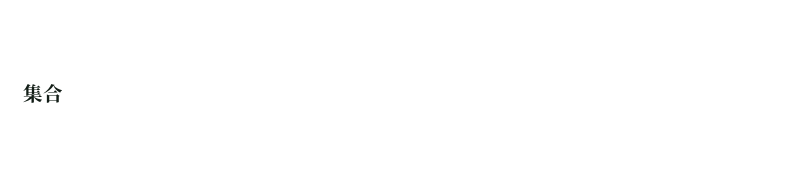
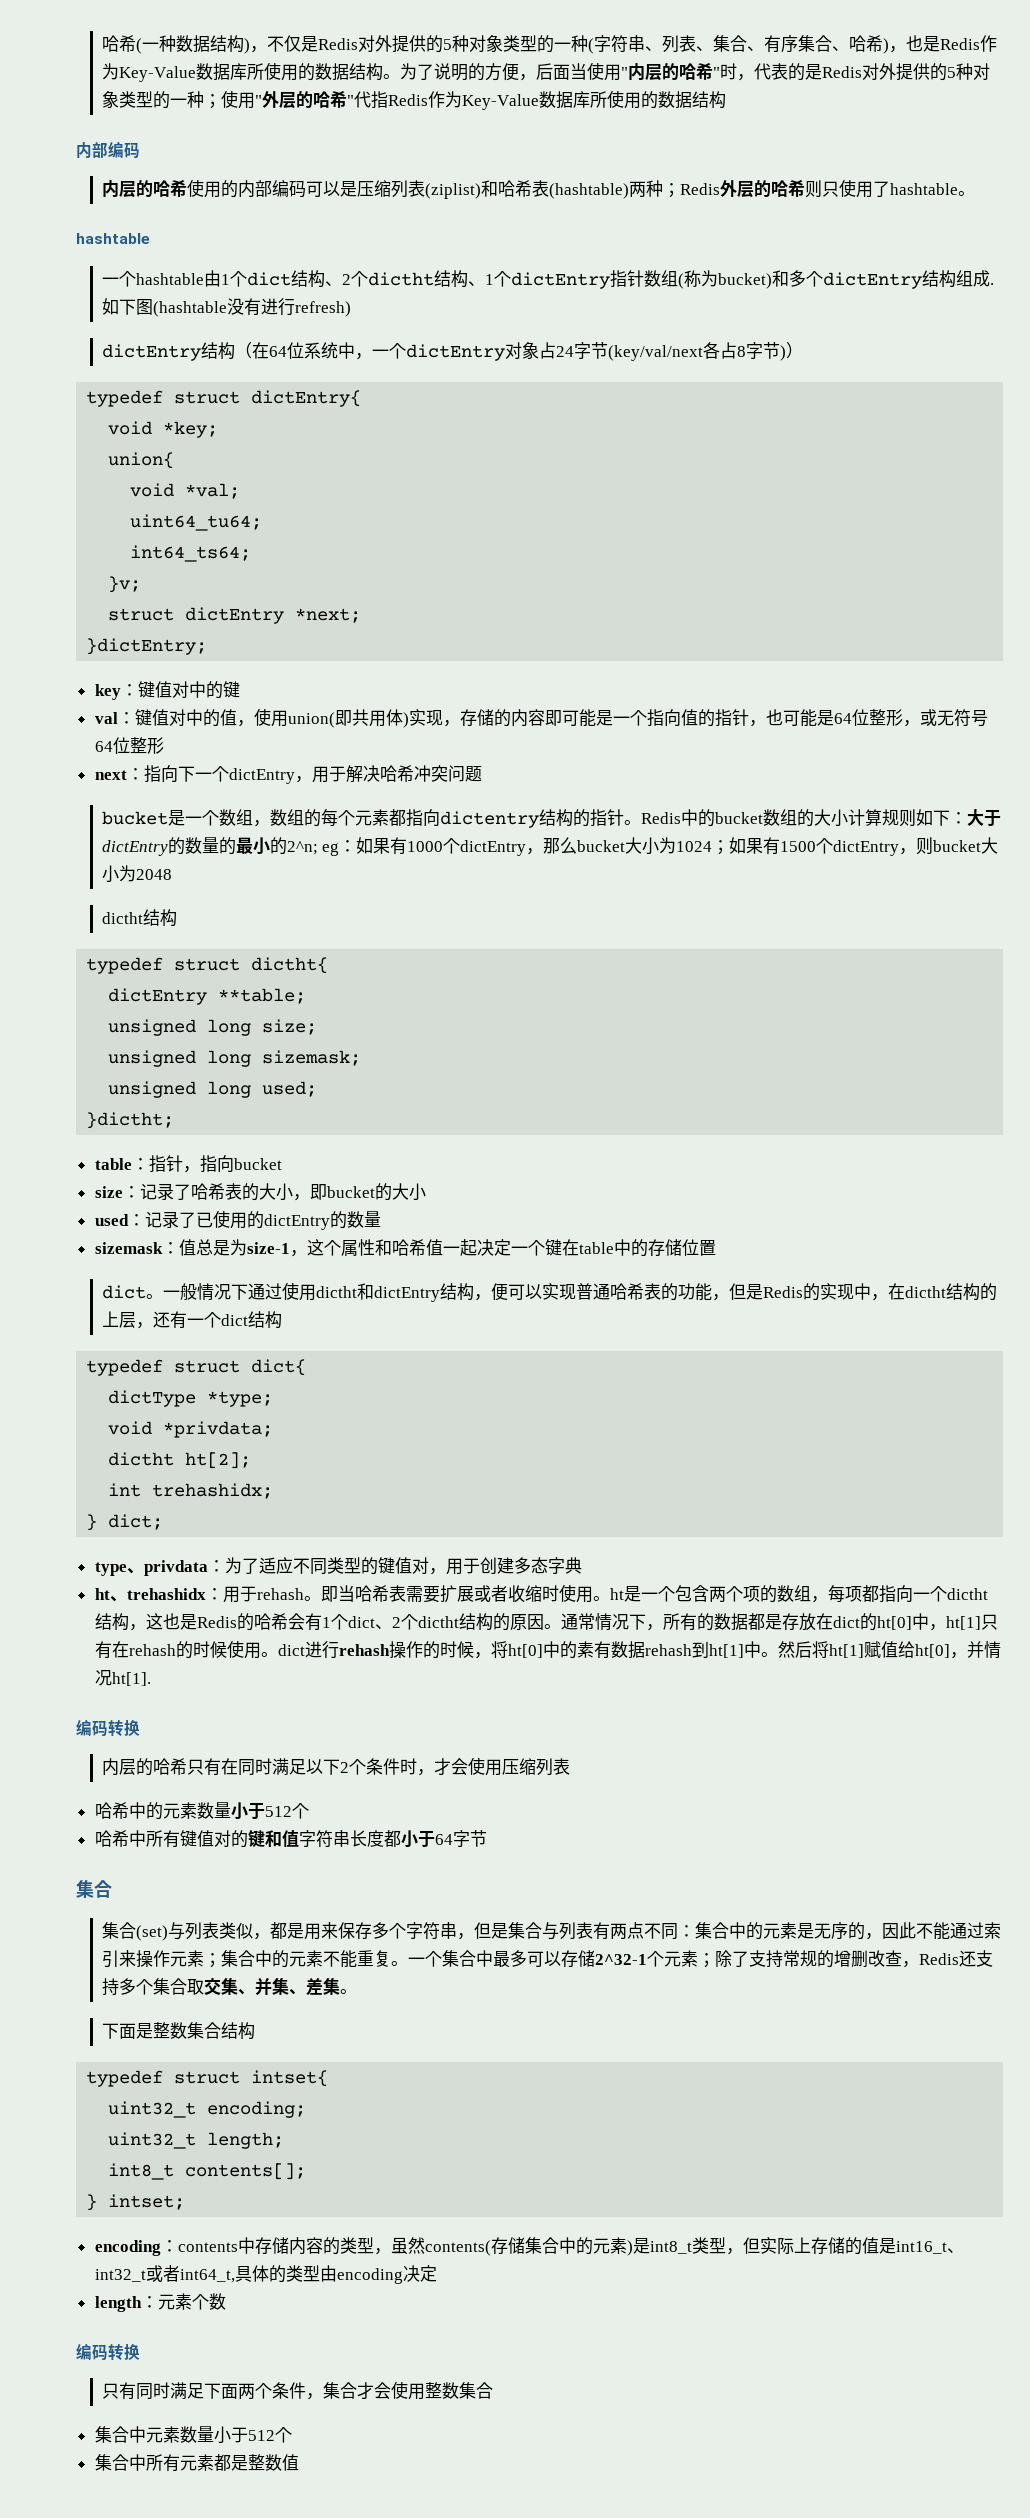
[23,84,63,103] 集合 -> [101,35,997,54] [101,62,990,82] [101,90,726,110] [76,141,140,159] [101,179,975,199] [76,233,150,244] [101,270,994,289] [101,298,351,317] [101,342,803,361] [86,390,362,407] [108,421,219,438] [108,452,175,469] [130,483,241,499] [130,514,263,531] [130,545,252,562] [108,576,142,593] [108,607,362,624] [86,638,208,655] [94,681,240,700] [94,708,988,728] [94,737,164,754] [94,765,482,784] [101,809,1001,828] [101,837,999,856] [101,865,172,883] [101,909,177,927] [86,957,329,974] [108,988,307,1005] [108,1019,318,1036] [108,1050,362,1067] [108,1081,318,1098] [86,1112,175,1129] [94,1155,282,1173] [94,1183,426,1201] [94,1210,381,1230] [94,1239,716,1257] [101,1282,997,1302] [101,1311,282,1329] [86,1359,307,1376] [108,1390,274,1407] [108,1421,274,1438] [108,1452,252,1469] [108,1483,274,1499] [86,1514,164,1531] [94,1557,582,1576] [94,1584,988,1603] [94,1613,998,1631] [94,1640,1001,1659] [94,1670,151,1686] [76,1719,140,1737] [101,1757,570,1776] [94,1802,309,1820] [94,1830,487,1848] [76,1880,112,1898] [101,1922,1001,1941] [101,1950,993,1968] [101,1977,357,1996] [101,2022,255,2040] [86,2070,329,2087] [108,2101,307,2118] [108,2132,285,2149] [108,2163,307,2180] [86,2194,186,2211] [94,2237,964,2256] [94,2265,437,2284] [94,2293,226,2312] [76,2343,140,2361] [101,2381,493,2400] [94,2426,292,2444] [94,2454,299,2472] 哈希(一种数据结构)，不仅是Redis对外提供的5种对象类型的一种(字符串、列表、集合、有序集合、哈希)，也是Redis作为Key-Value数据库所使用的数据结构。为了说明的方便，后面当使用"内层的哈希"时，代表的是Redis对外提供的5种对象类型的一种；使用"外层的哈希"代指Redis作为Key-Value数据库所使用的数据结构 // 内部编码 // 内层的哈希使用的内部编码可以是压缩列表(ziplist)和哈希表(hashtable)两种；Redis外层的哈希则只使用了hashtable。 // hashtable // 一个hashtable由1个dict结构、2个dictht结构、1个dictEntry指针数组(称为bucket)和多个dictEntry结构组成.如下图(hashtable没有进行refresh) // dictEntry结构（在64位系统中，一个dictEntry对象占24字节(key/val/next各占8字节)） // typedef struct dictEntry{ // void *key; // union{ // void *val; // uint64_tu64; // int64_ts64; // }v; // struct dictEntry *next; // }dictEntry; // key：键值对中的键 // val：键值对中的值，使用union(即共用体)实现，存储的内容即可能是一个指向值的指针，也可能是64位整形，或无符号64位整形 // next：指向下一个dictEntry，用于解决哈希冲突问题 // bucket是一个数组，数组的每个元素都指向dictentry结构的指针。Redis中的bucket数组的大小计算规则如下：大于dictEntry的数量的最小的2^n; eg：如果有1000个dictEntry，那么bucket大小为1024；如果有1500个dictEntry，则bucket大小为2048 // dictht结构 // typedef struct dictht{ // dictEntry **table; // unsigned long size; // unsigned long sizemask; // unsigned long used; // }dictht; // table：指针，指向bucket // size：记录了哈希表的大小，即bucket的大小 // used：记录了已使用的dictEntry的数量 // sizemask：值总是为size-1，这个属性和哈希值一起决定一个键在table中的存储位置 // dict。一般情况下通过使用dictht和dictEntry结构，便可以实现普通哈希表的功能，但是Redis的实现中，在dictht结构的上层，还有一个dict结构 // typedef struct dict{ // dictType *type; // void *privdata; // dictht ht[2]; // int trehashidx; // } dict; // type、privdata：为了适应不同类型的键值对，用于创建多态字典 // ht、trehashidx：用于rehash。即当哈希表需要扩展或者收缩时使用。ht是一个包含两个项的数组，每项都指向一个dictht结构，这也是Redis的哈希会有1个dict、2个dictht结构的原因。通常情况下，所有的数据都是存放在dict的ht[0]中，ht[1]只有在rehash的时候使用。dict进行rehash操作的时候，将ht[0]中的素有数据rehash到ht[1]中。然后将ht[1]赋值给ht[0]，并情况ht[1]. // 编码转换 // 内层的哈希只有在同时满足以下2个条件时，才会使用压缩列表 // 哈希中的元素数量小于512个 // 哈希中所有键值对的键和值字符串长度都小于64字节 // 集合 // 集合(set)与列表类似，都是用来保存多个字符串，但是集合与列表有两点不同：集合中的元素是无序的，因此不能通过索引来操作元素；集合中的元素不能重复。一个集合中最多可以存储2^32-1个元素；除了支持常规的增删改查，Redis还支持多个集合取交集、并集、差集。 // 下面是整数集合结构 // typedef struct intset{ // uint32_t encoding; // uint32_t length; // int8_t contents[]; // } intset; // encoding：contents中存储内容的类型，虽然contents(存储集合中的元素)是int8_t类型，但实际上存储的值是int16_t、int32_t或者int64_t,具体的类型由encoding决定 // length：元素个数 // 编码转换 // 只有同时满足下面两个条件，集合才会使用整数集合 // 集合中元素数量小于512个 // 集合中所有元素都是整数值

